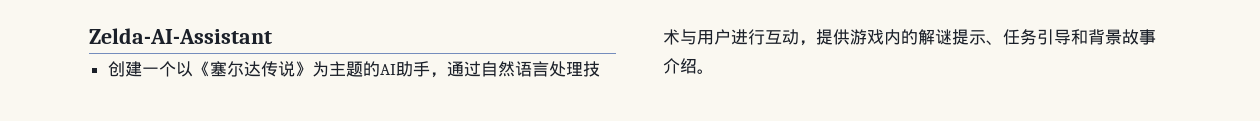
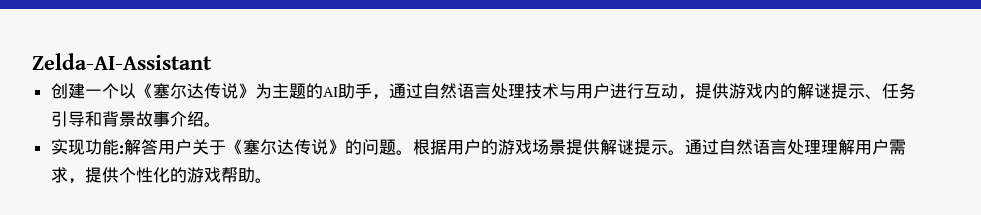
(714, 71) none -> [50,139,906,155] [50,167,272,184] // 实现功能:解答用户关于《塞尔达传说》的问题。根据用户的游戏场景提供解谜提示。通过自然语言处理理解用户需求，提供个性化的游戏帮助。

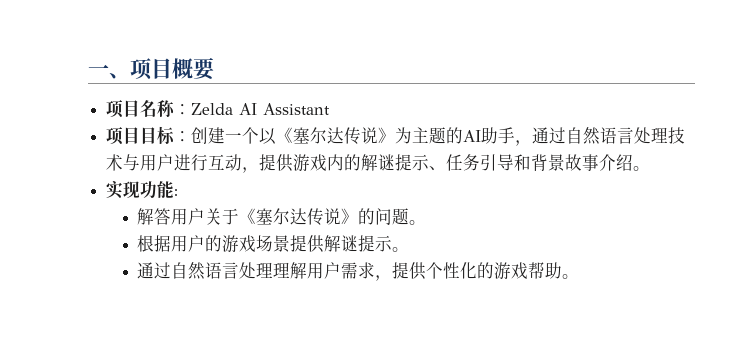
[32,53,212,70] Zelda-AI-Assistant // -> [88,57,215,80] [106,100,331,118] [106,126,192,145] 一、项目概要 // 项目名称：Zelda AI Assistant // 项目目标：
(124, 149) none -> (179, 192) //
(413, 152) none -> (427, 222) //
(685, 152) none -> (410, 249) //

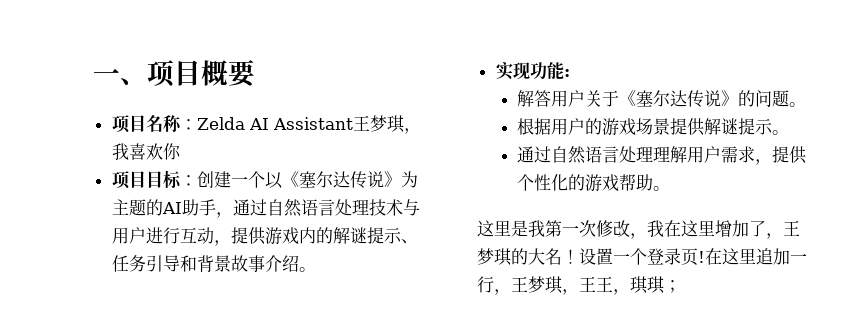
(331, 109) none -> [352,115,421,134] [111,143,181,160] 王梦琪，我喜欢你
(580, 276) none -> [477,220,800,239] [477,248,807,266] [477,276,681,295] // 这里是我第一次修改，我在这里增加了，王梦琪的大名！设置一个登录页!在这里追加一行，王梦琪，王王，琪琪；

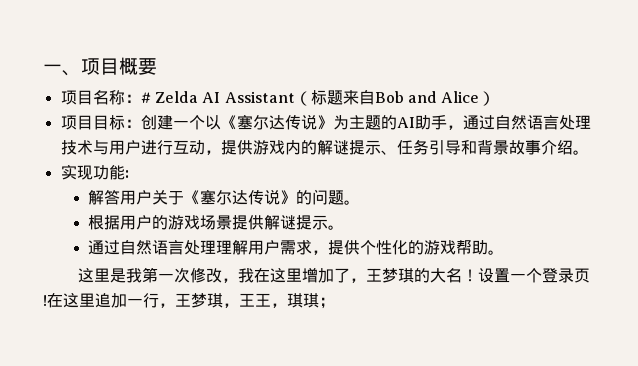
(197, 124) none -> [140,92,151,103] #
[352,115,421,134] [111,143,181,160] 王梦琪，我喜欢你 -> [294,90,496,106] （标题来自Bob and Alice）

